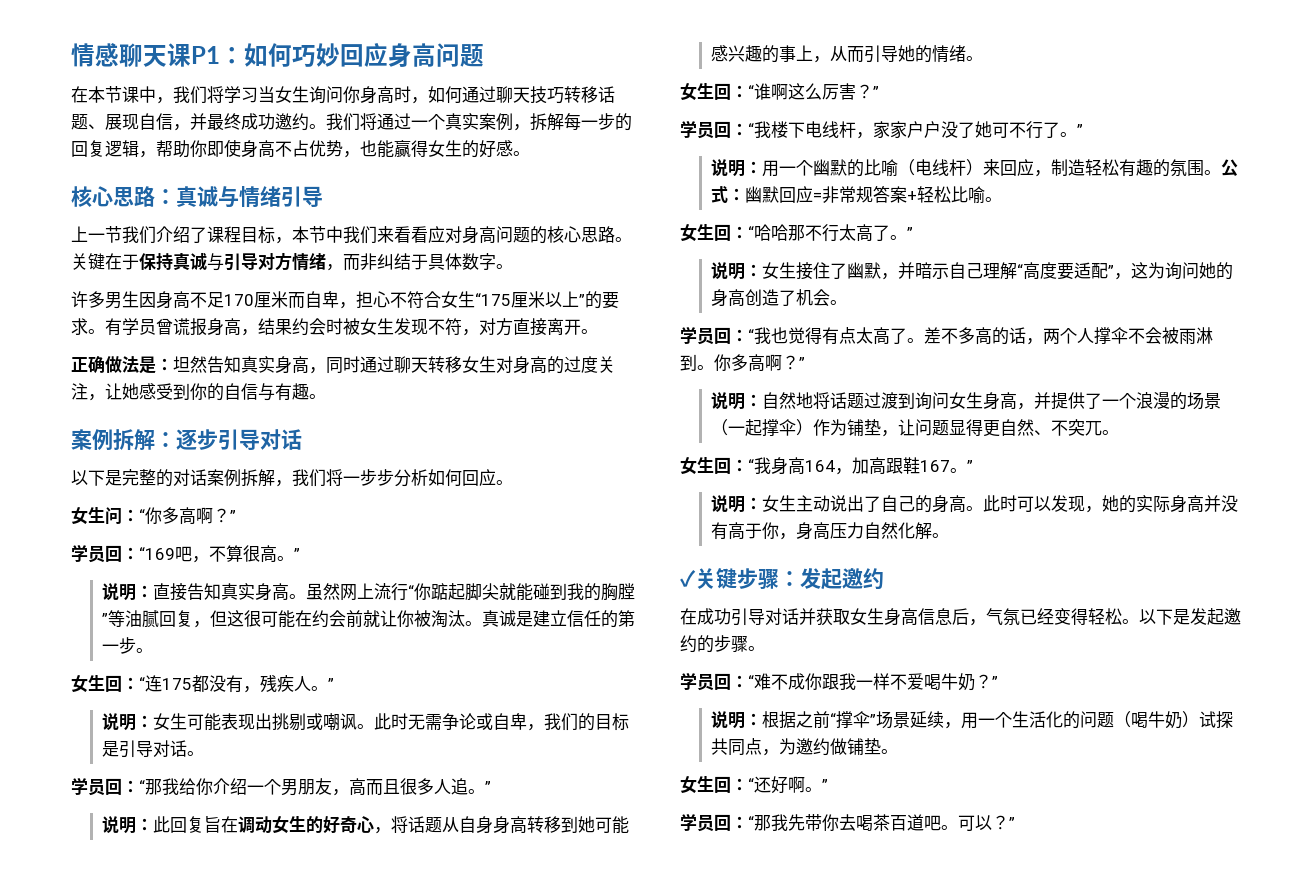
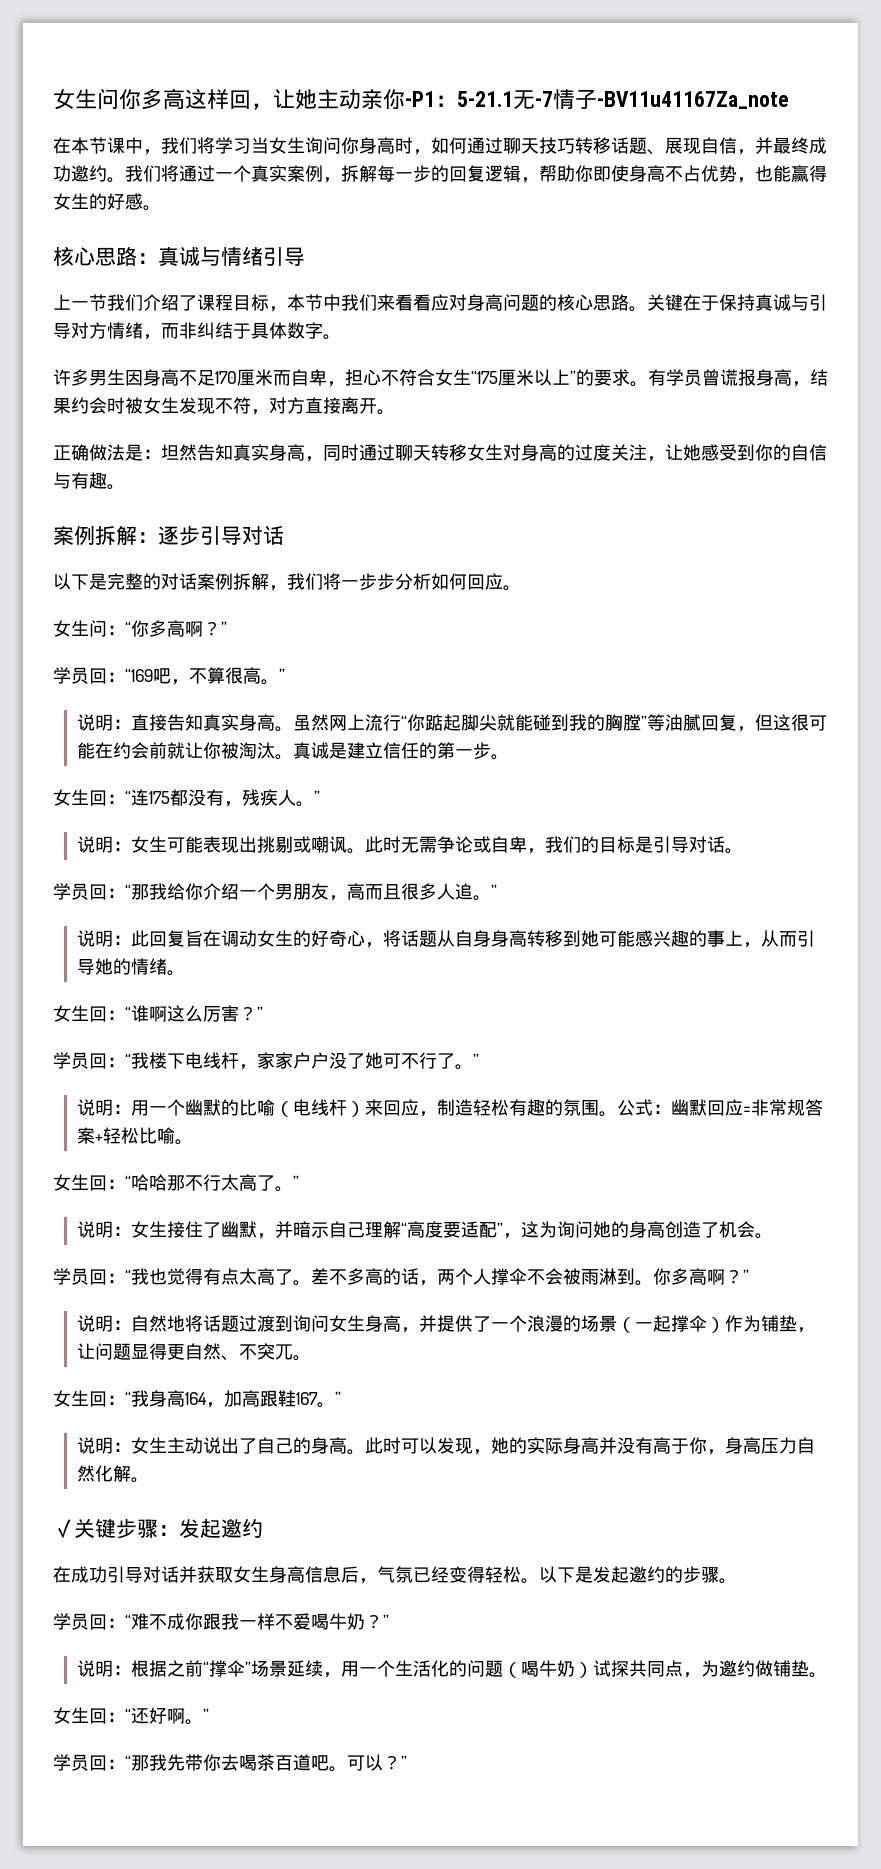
[71,43,484,67] 情感聊天课P1：如何巧妙回应身高问题 -> [53,88,789,110] 女生问你多高这样回，让她主动亲你-P1：5-21.1无-7情子-BV11u41167Za_note

